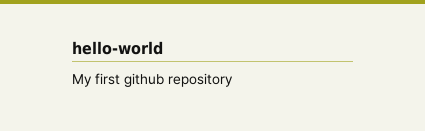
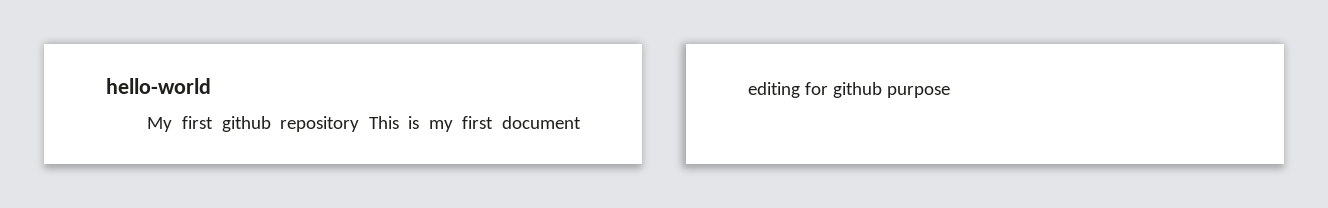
(233, 80) none -> [368,116,581,132] [748,82,950,98] This is my first document editing for github purpose

